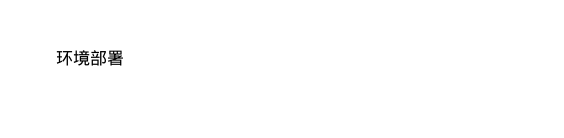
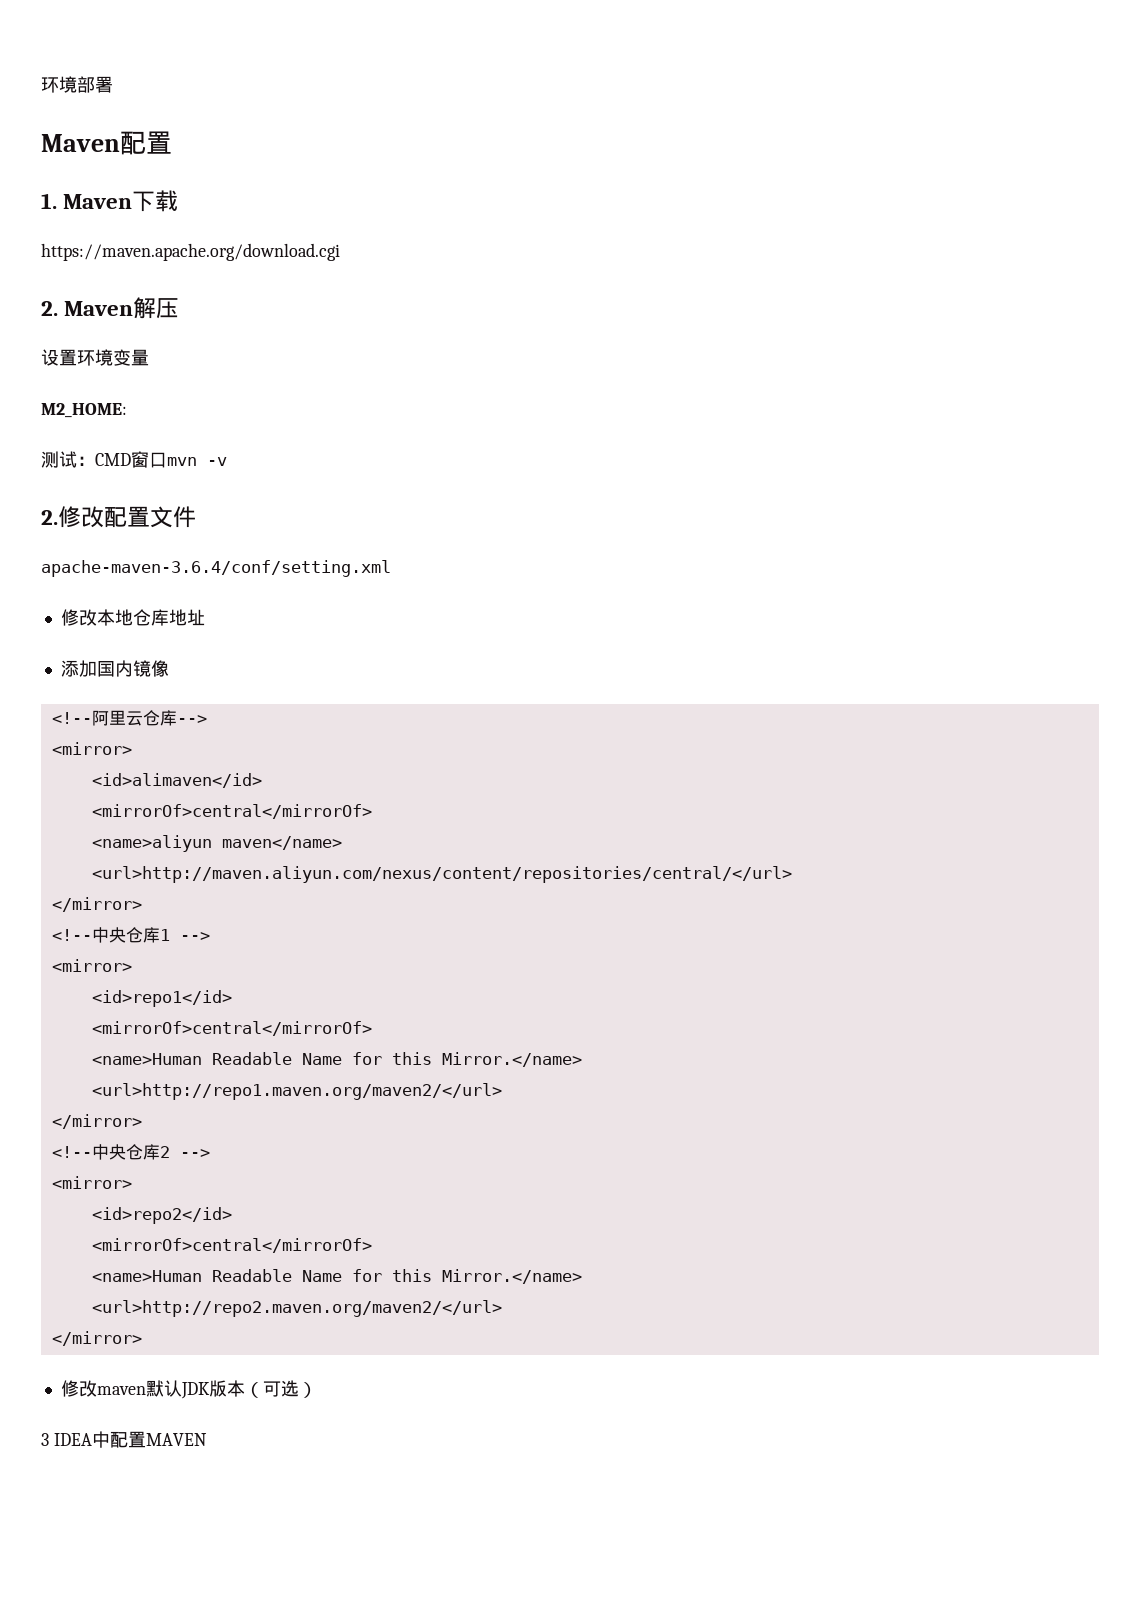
(124, 58) none -> [41,131,172,155] [41,190,179,212] [41,243,340,261] [41,297,180,319] [41,349,149,366] [41,403,127,418] [41,451,227,468] [41,506,196,528] [41,560,391,577] [60,609,205,626] [60,660,169,677] [51,710,207,726] [51,742,132,755] [91,773,262,788] [91,804,372,819] [91,835,342,852] [91,866,792,883] [51,897,142,912] [51,927,210,943] [51,959,132,972] [91,990,232,1007] [91,1021,372,1036] [91,1052,582,1067] [91,1083,502,1100] [51,1114,142,1129] [51,1144,210,1160] [51,1176,132,1189] [91,1207,232,1224] [91,1238,372,1253] [91,1269,582,1284] [91,1300,502,1317] [51,1331,142,1346] [60,1380,317,1399] [41,1431,207,1448] // Maven配置 // 1. Maven下载 // https://maven.apache.org/download.cgi // 2. Maven解压 // 设置环境变量 // M2_HOME: // 测试：CMD窗口mvn -v // 2.修改配置文件 // apache-maven-3.6.4/conf/setting.xml // 修改本地仓库地址 // 添加国内镜像 // <!--阿里云仓库--> // <mirror> // <id>alimaven</id> // <mirrorOf>central</mirrorOf> // <name>aliyun maven</name> // <url>http://maven.aliyun.com/nexus/content/repositories/central/</url> // </mirror> // <!--中央仓库1 --> // <mirror> // <id>repo1</id> // <mirrorOf>central</mirrorOf> // <name>Human Readable Name for this Mirror.</name> // <url>http://repo1.maven.org/maven2/</url> // </mirror> // <!--中央仓库2 --> // <mirror> // <id>repo2</id> // <mirrorOf>central</mirrorOf> // <name>Human Readable Name for this Mirror.</name> // <url>http://repo2.maven.org/maven2/</url> // </mirror> // 修改maven默认JDK版本（可选） // 3 IDEA中配置MAVEN

